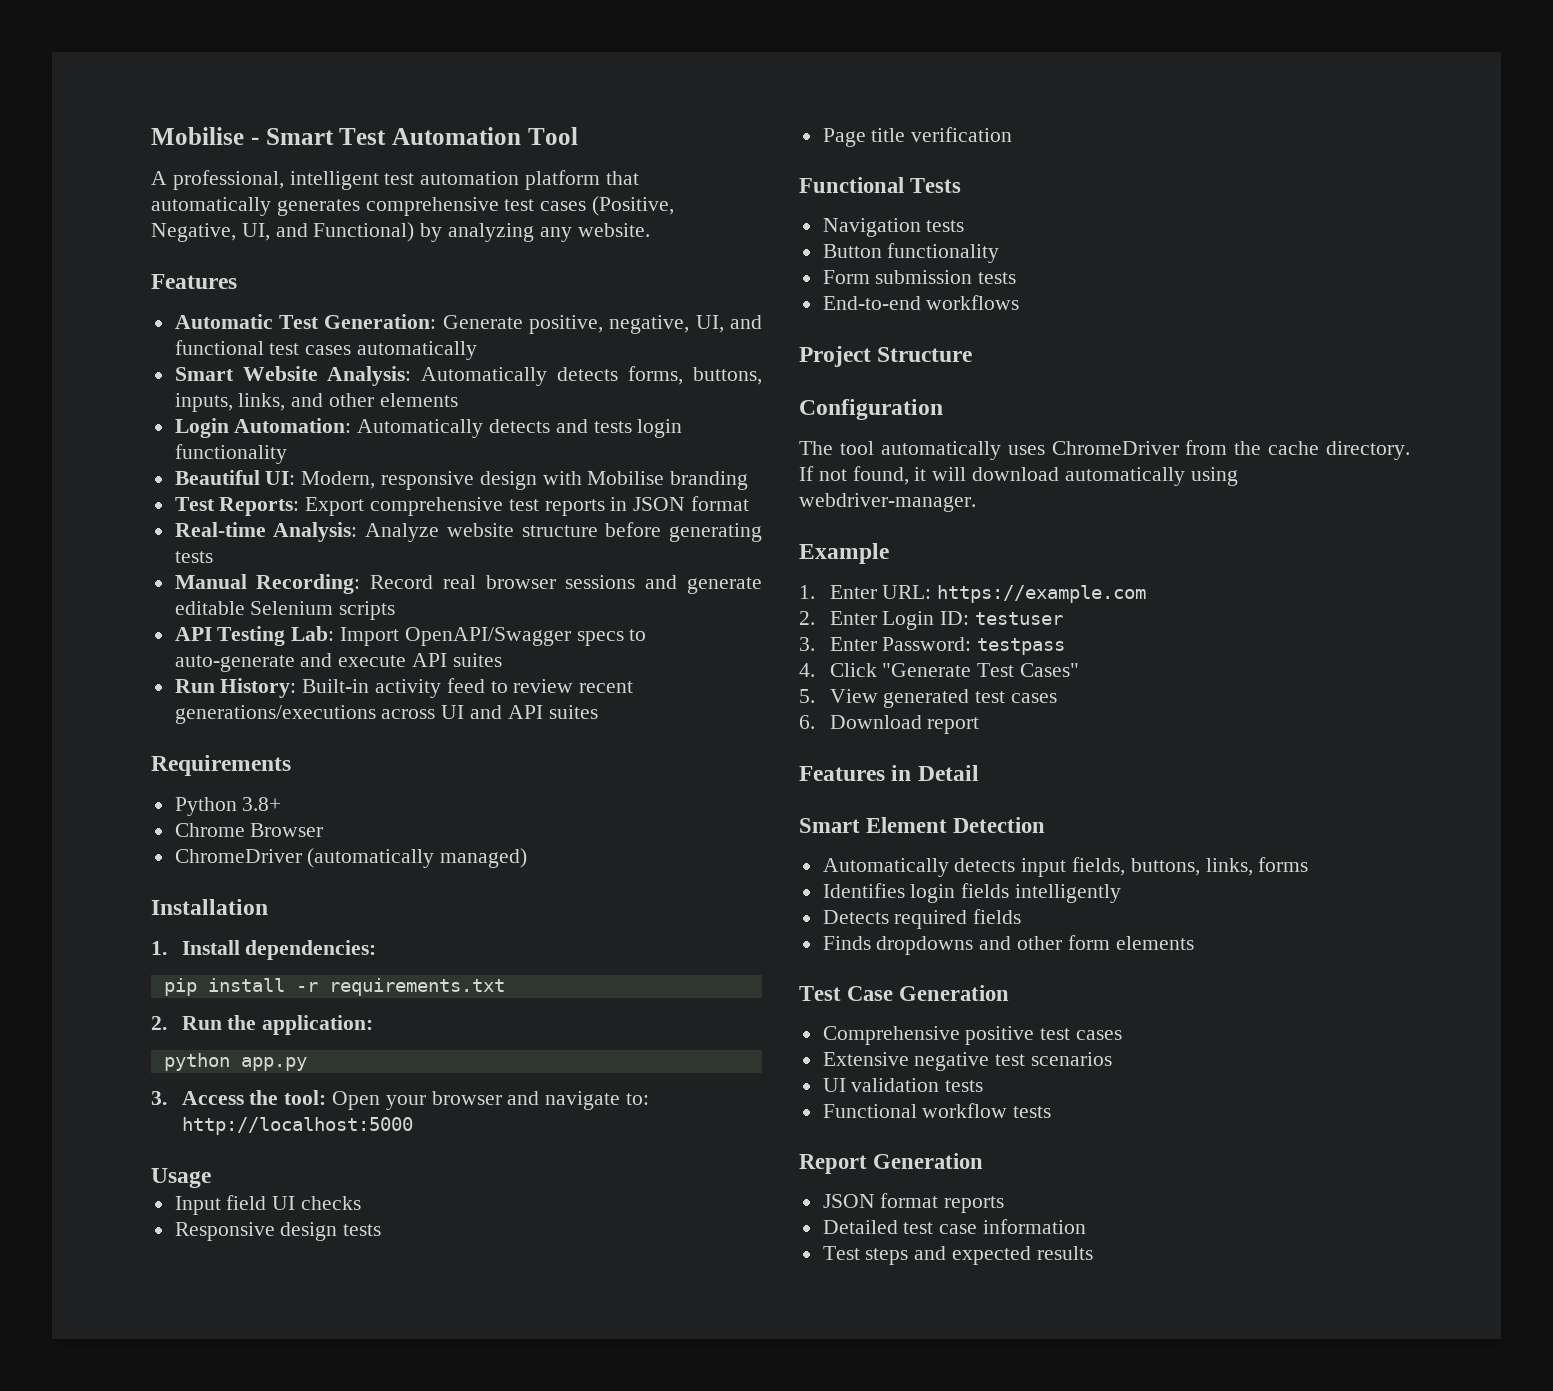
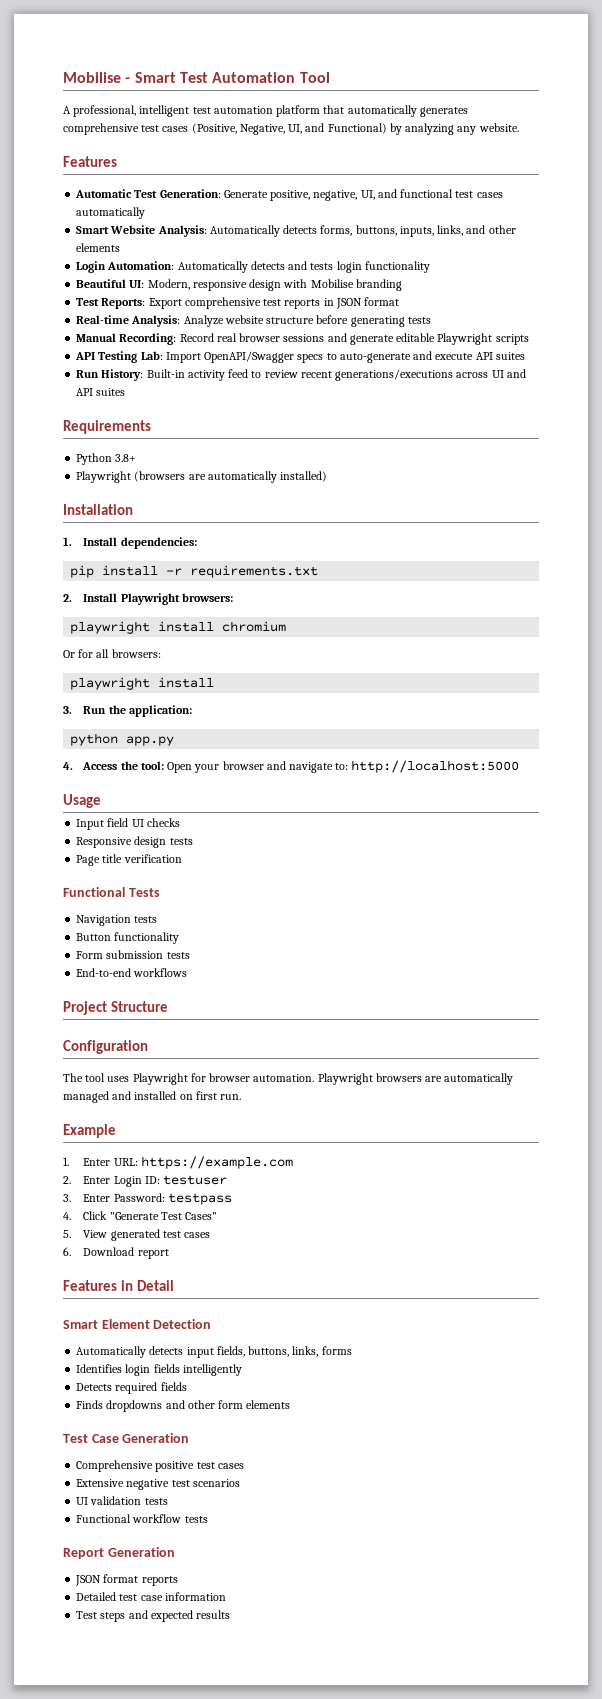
[250,601,334,615] Selenium -> [437,333,493,345] Playwright
[174,823,324,837] [174,848,528,868] Chrome Browser // ChromeDriver (automatically managed) -> [76,471,328,483] Playwright (browsers are automatically installed)
(167, 1023) none -> [83,593,233,605] [70,621,287,634] [63,649,161,658] [70,677,215,690] [63,706,72,714] Install Playwright browsers: // playwright install chromium // Or for all browsers: // playwright install // 3.
[151,1091,167,1105] 3. -> [63,762,73,770] 4.
[880,440,1410,460] [799,466,1238,486] [799,493,976,512] automatically uses ChromeDriver from the cache directory. If not found, it will download automatically using webdriver-manager. -> [107,1073,514,1085] [63,1091,242,1103] uses Playwright for browser automation. Playwright browsers are automatically managed and installed on first run.

